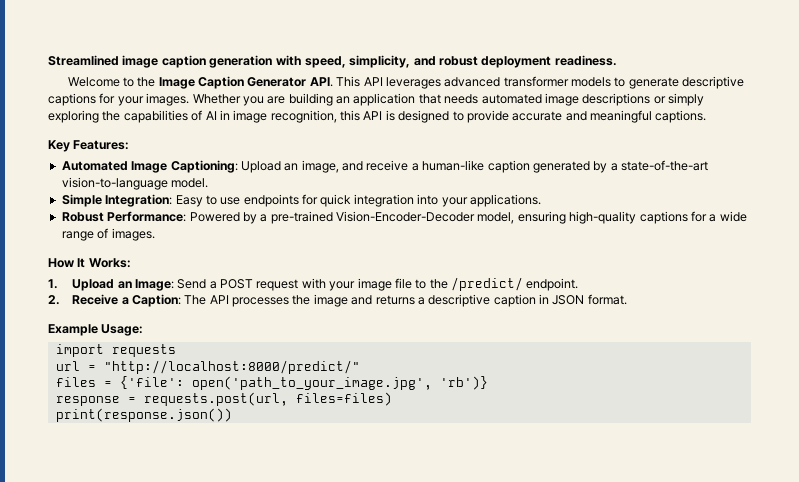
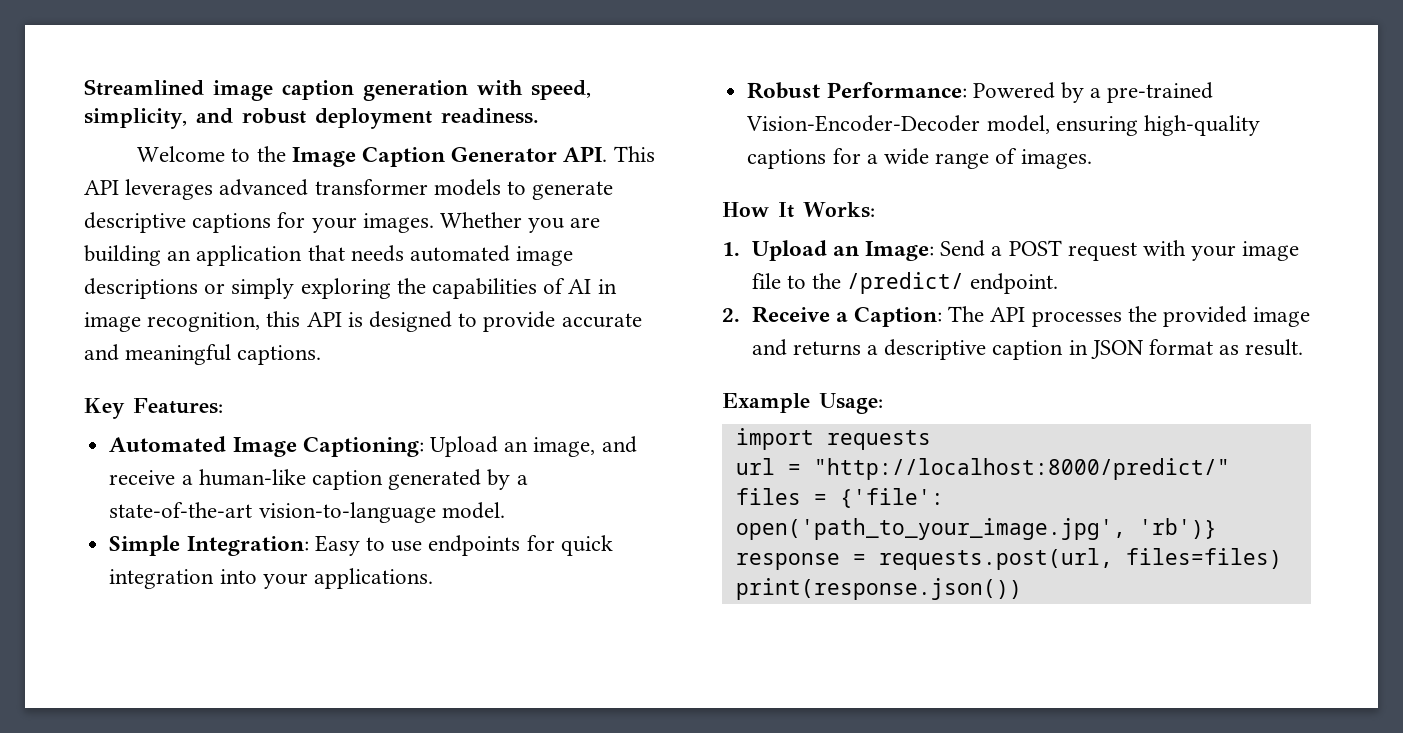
(311, 300) none -> [1162,306,1247,327] provided
[587,294,627,305] format. -> [1148,339,1304,356] format as result.

